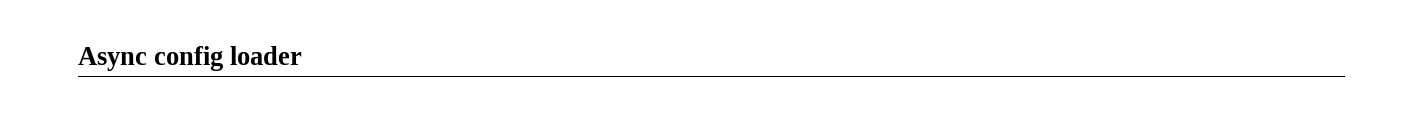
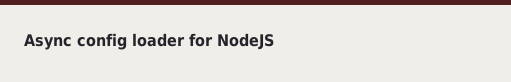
(303, 55) none -> [189,33,274,50] for NodeJS

